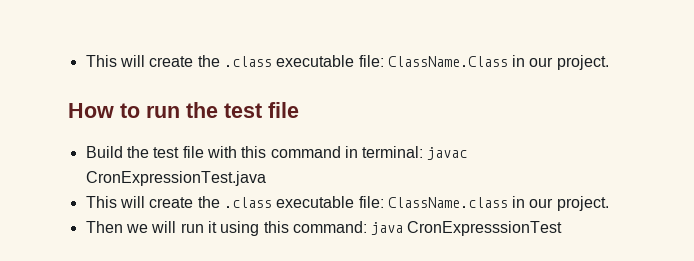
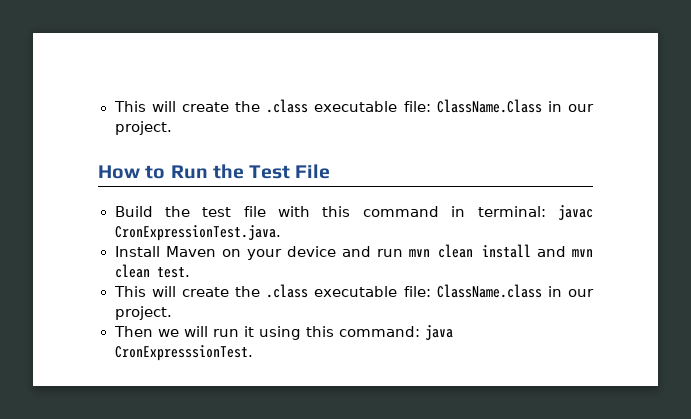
[146,102,299,118] run the test file -> [170,164,331,179] Run the Test File
[85,171,266,186] CronExpressionTest.java -> [114,225,281,241] [114,244,593,260] [114,264,190,278] CronExpressionTest.java. // Install Maven on your device and run mvn clean install and mvn clean test.
[407,221,563,236] CronExpresssionTest -> [114,345,253,361] CronExpresssionTest.

